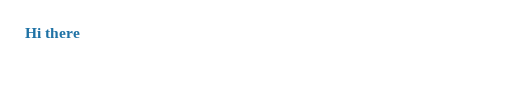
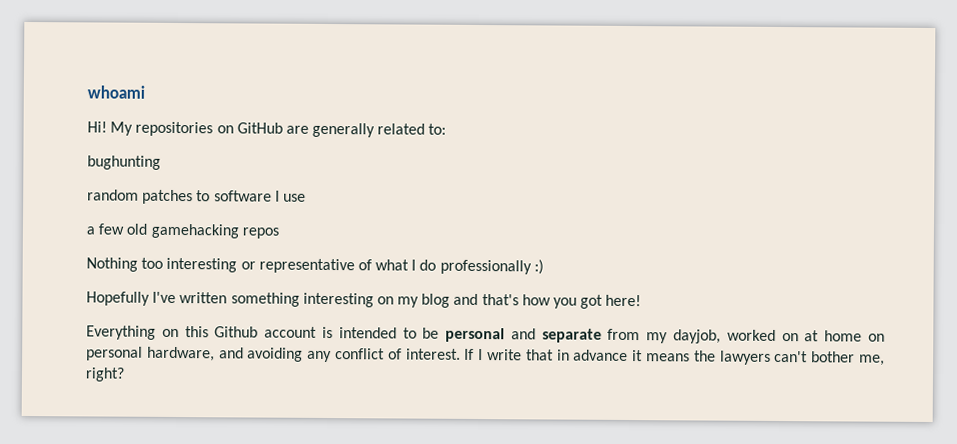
[25,28,81,38] Hi there -> [87,85,145,99] [87,121,447,138] [87,155,161,170] [87,189,306,205] [86,223,279,239] [86,257,544,275] [86,291,642,309] [86,325,885,344] [86,346,885,366] [85,367,125,382] whoami // Hi! My repositories on GitHub are generally related to: // bughunting // random patches to software I use // a few old gamehacking repos // Nothing too interesting or representative of what I do professionally :) // Hopefully I've written something interesting on my blog and that's how you got here! // Everything on this Github account is intended to be personal and separate from my dayjob, worked on at home on personal hardware, and avoiding any conflict of interest. If I write that in advance it means the lawyers can't bother me, right?

